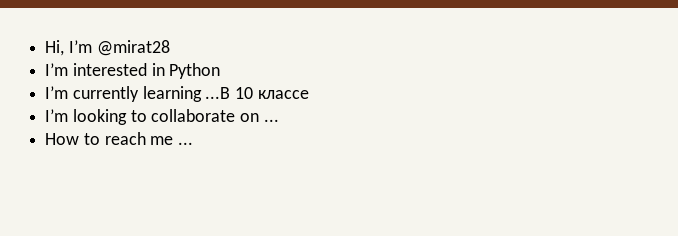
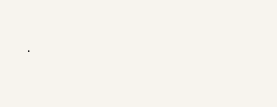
[45,40,170,56] [45,63,221,79] [45,86,309,102] [45,109,279,125] [45,132,194,145] Hi, I’m @mirat28 // I’m interested in Python // I’m currently learning ...В 10 классе // I’m looking to collaborate on ... // How to reach me ... -> [27,50,30,52] .

